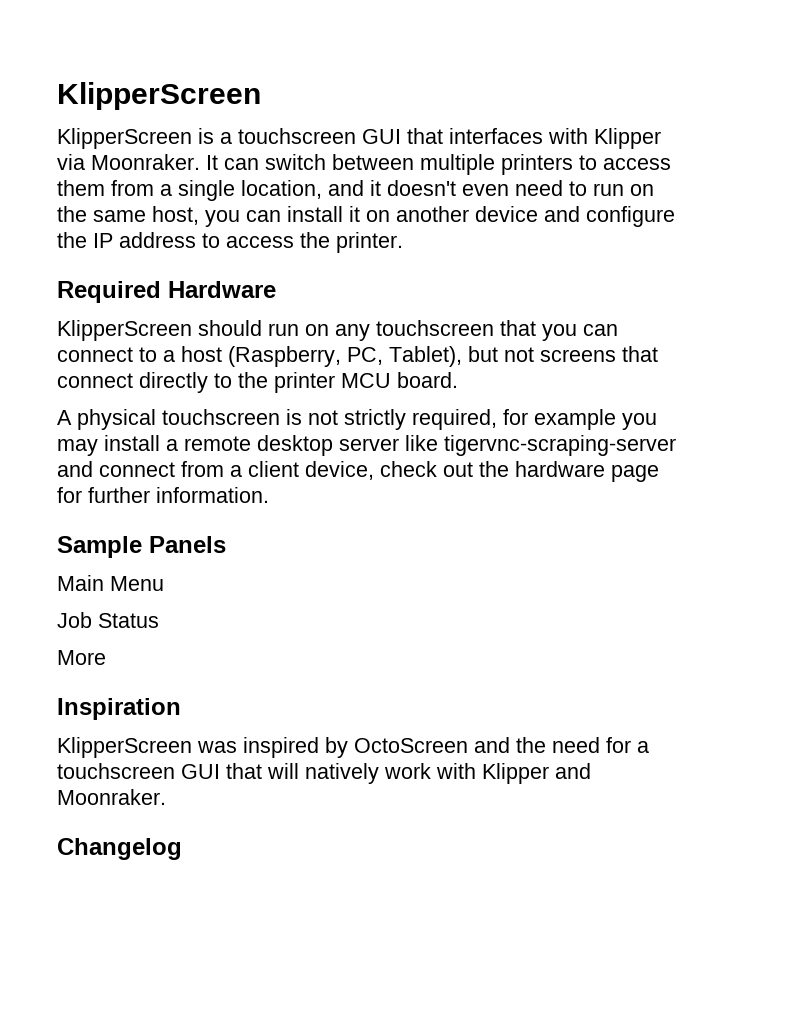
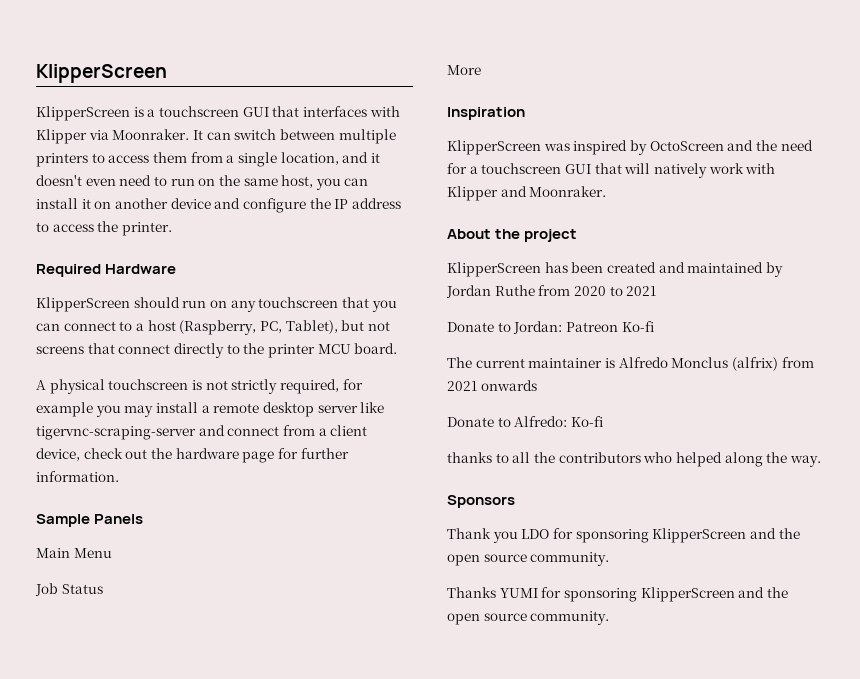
[57,838,182,860] Changelog -> [447,229,578,242] [447,262,783,277] [446,285,657,298] [447,321,654,334] [447,357,814,371] [447,380,537,391] [447,416,603,427] [447,452,821,467] [447,495,515,508] [447,528,800,543] [447,552,610,566] [447,587,788,602] [447,611,610,625] About the project // KlipperScreen has been created and maintained by Jordan Ruthe from 2020 to 2021 // Donate to Jordan: Patreon Ko-fi // The current maintainer is Alfredo Monclus (alfrix) from 2021 onwards // Donate to Alfredo: Ko-fi // thanks to all the contributors who helped along the way. // Sponsors // Thank you LDO for sponsoring KlipperScreen and the open source community. // Thanks YUMI for sponsoring KlipperScreen and the open source community.

